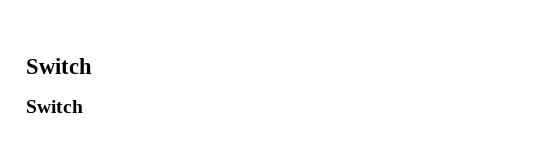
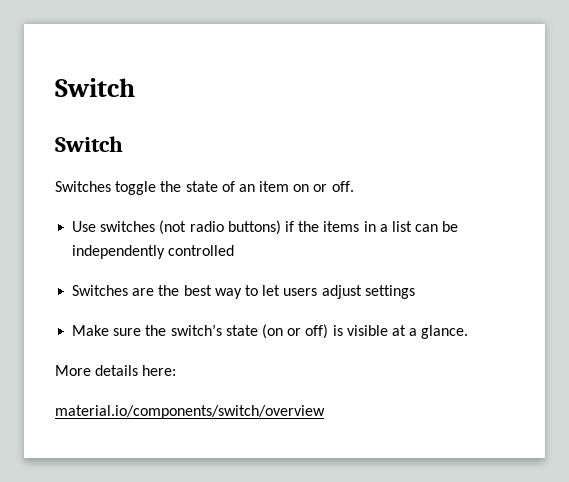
(83, 106) none -> [55,181,354,195] [72,220,459,235] [72,245,235,259] [72,285,415,299] [72,324,469,339] [55,365,177,376] [55,405,325,419] // Switches toggle the state of an item on or off. // Use switches (not radio buttons) if the items in a list can be independently controlled // Switches are the best way to let users adjust settings // Make sure the switch’s state (on or off) is visible at a glance. // More details here: // material.io/components/switch/overview

